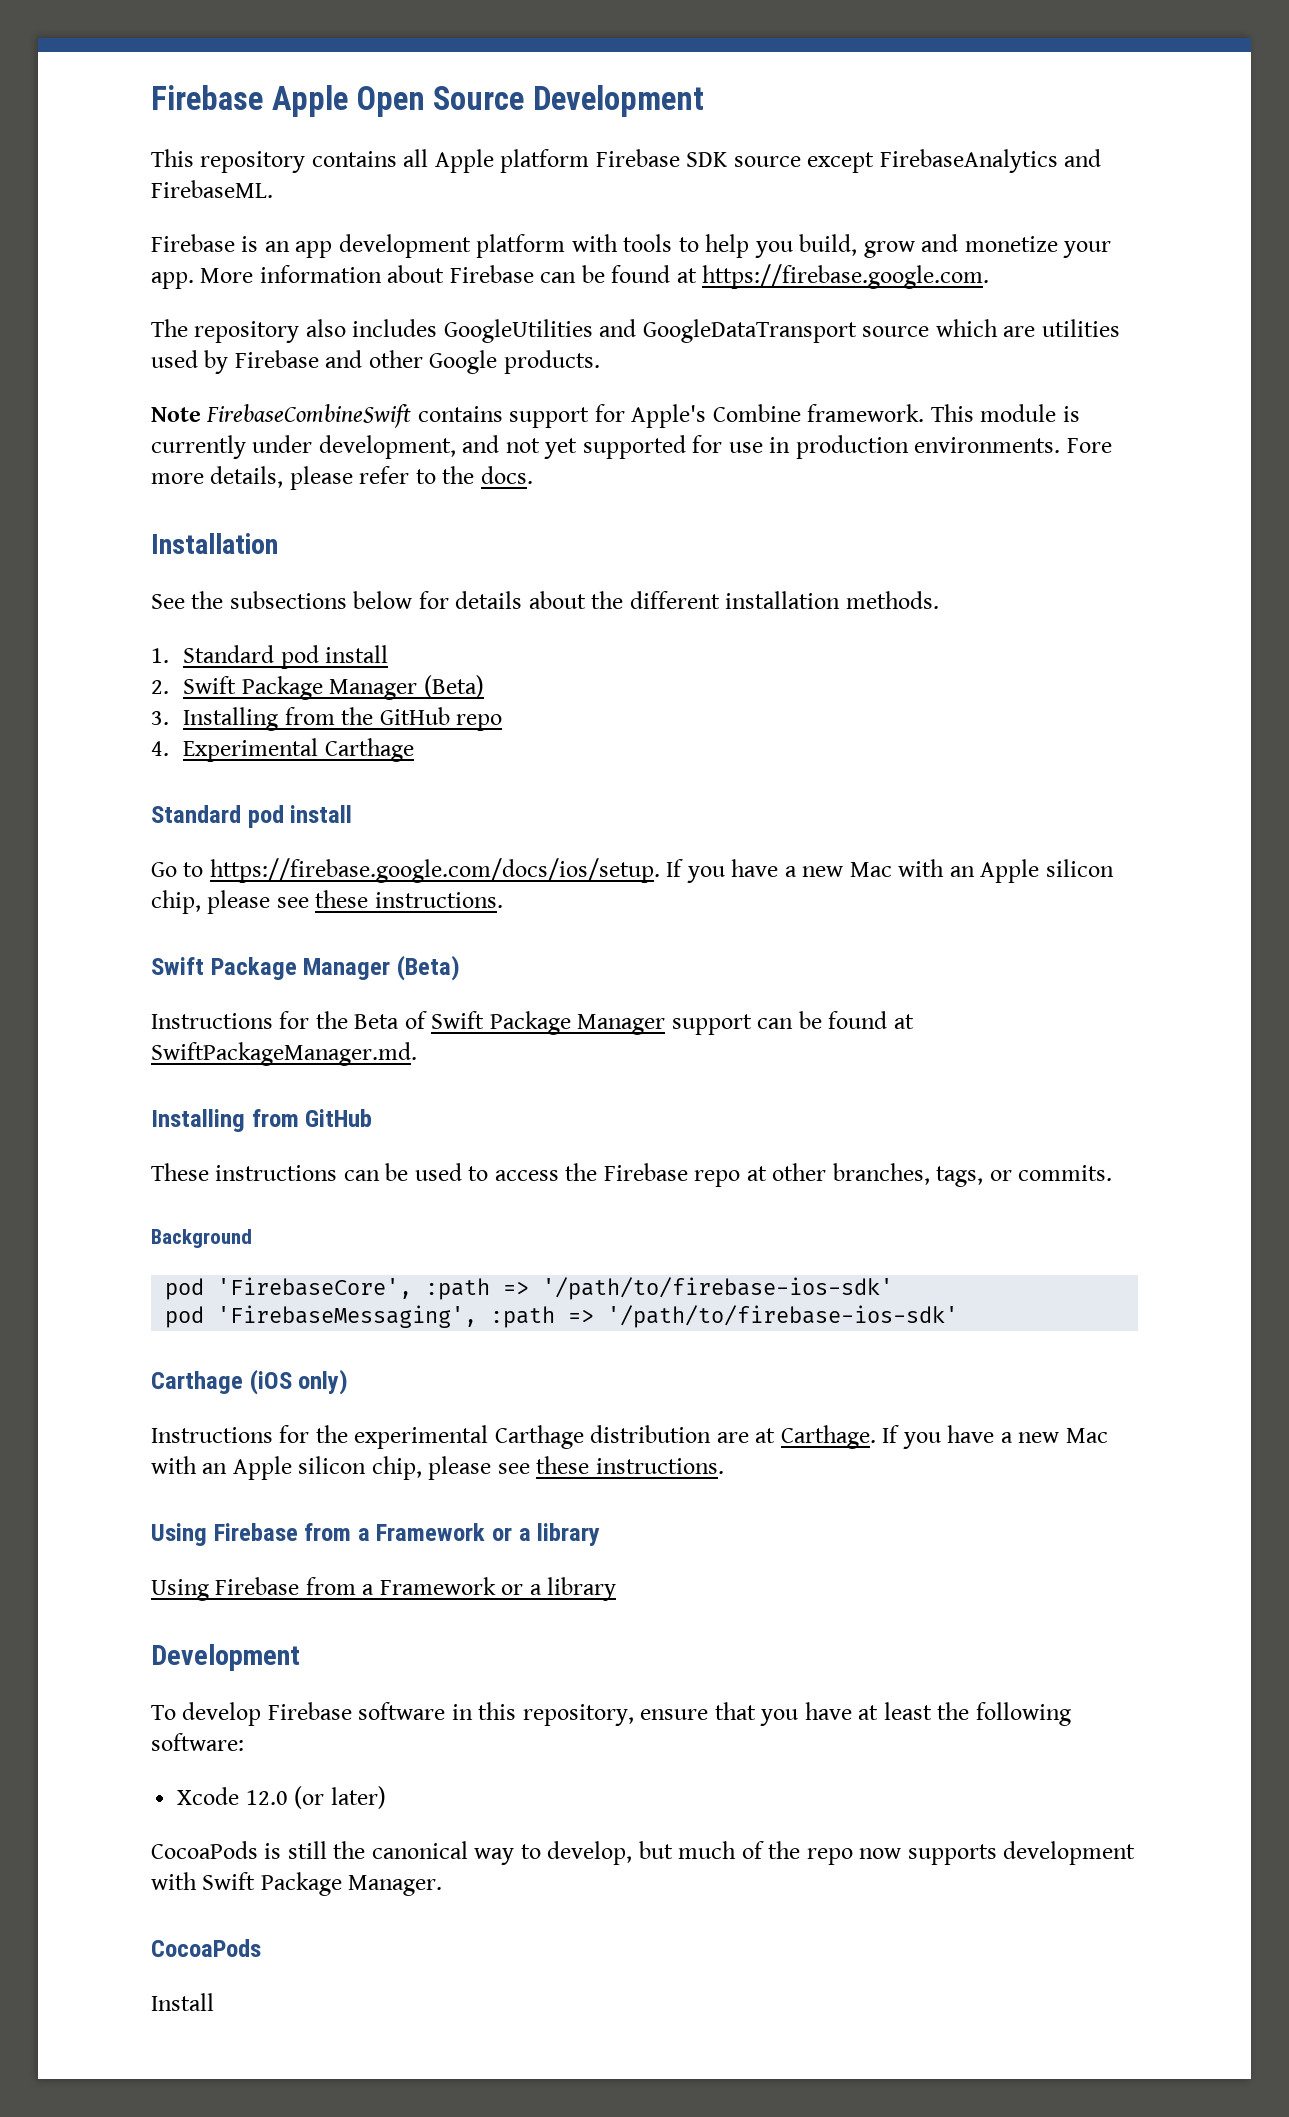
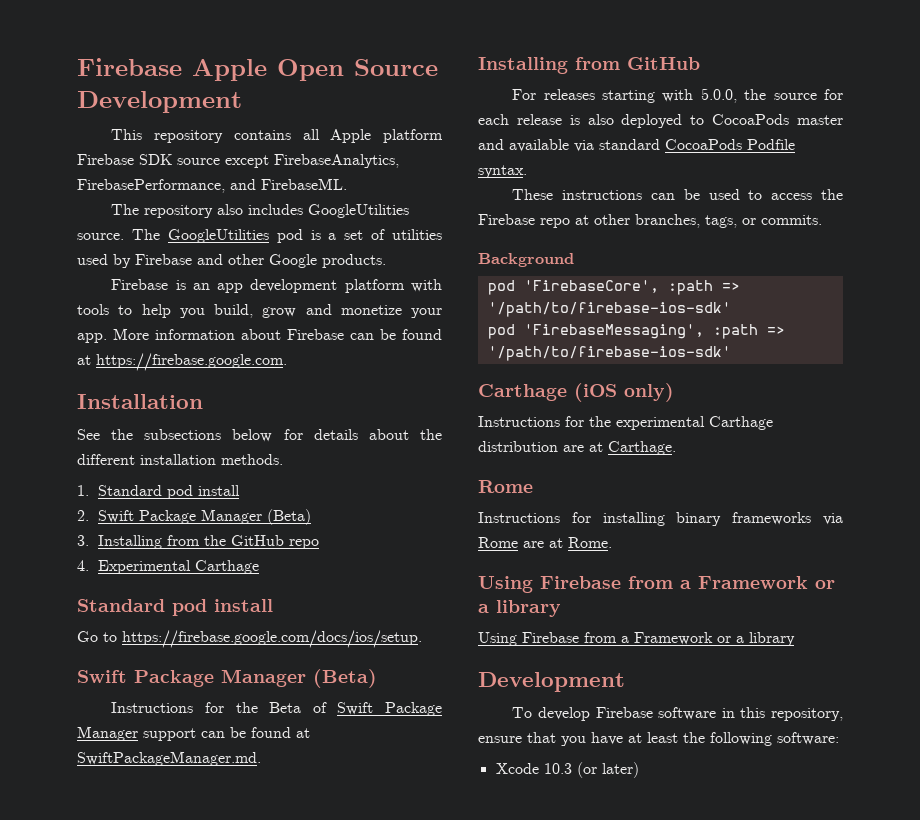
[879,149,1058,173] FirebaseAnalytics -> [274,154,399,168] [77,179,225,193] FirebaseAnalytics, FirebasePerformance,
(273, 189) none -> [111,204,410,218] [77,229,442,243] [77,254,386,268] // The repository also includes GoogleUtilities source. The GoogleUtilities pod is a set of utilities used by Firebase and other Google products.
[151,319,1120,343] [151,350,600,374] [151,404,1080,428] [151,435,1112,459] [151,466,533,490] // The repository also includes GoogleUtilities and GoogleDataTransport source which are utilities used by Firebase and other Google products. // Note FirebaseCombineSwift contains support for Apple's Combine framework. This module is currently under development, and not yet supported for use in production environments. Fore more details, please refer to the docs. -> (287, 362) none
[666,859,1114,883] [151,890,503,914] If you have a new Mac with an Apple silicon chip, please see these instructions. -> (422, 639) none
(373, 1118) none -> [512,88,843,103] [478,114,843,128] [478,139,795,152] [478,165,527,178] // For releases starting with 5.0.0, the source for each release is also deployed to CocoaPods master and available via standard CocoaPods Podfile syntax.
[882,1425,1108,1449] [151,1456,724,1480] If you have a new Mac with an Apple silicon chip, please see these instructions. -> [478,480,533,493] [478,512,843,526] [478,537,612,548] // Rome // Instructions for installing binary frameworks via Rome are at Rome.
[245,1790,288,1805] 12.0 -> [543,763,572,774] 10.3
[151,1841,1136,1865] [151,1872,443,1896] [151,1939,261,1957] [151,1993,214,2011] // CocoaPods is still the canonical way to develop, but much of the repo now supports development with Swift Package Manager. // CocoaPods // Install -> (639, 770) none

